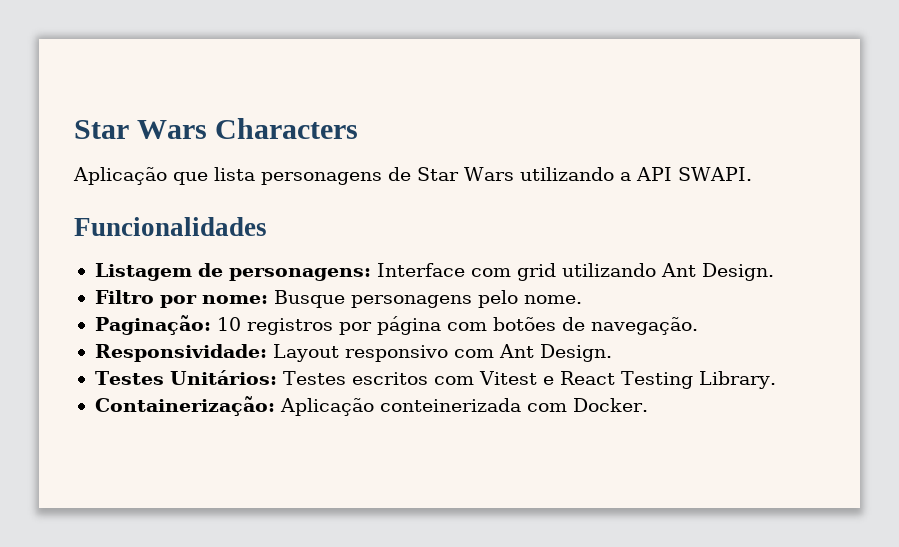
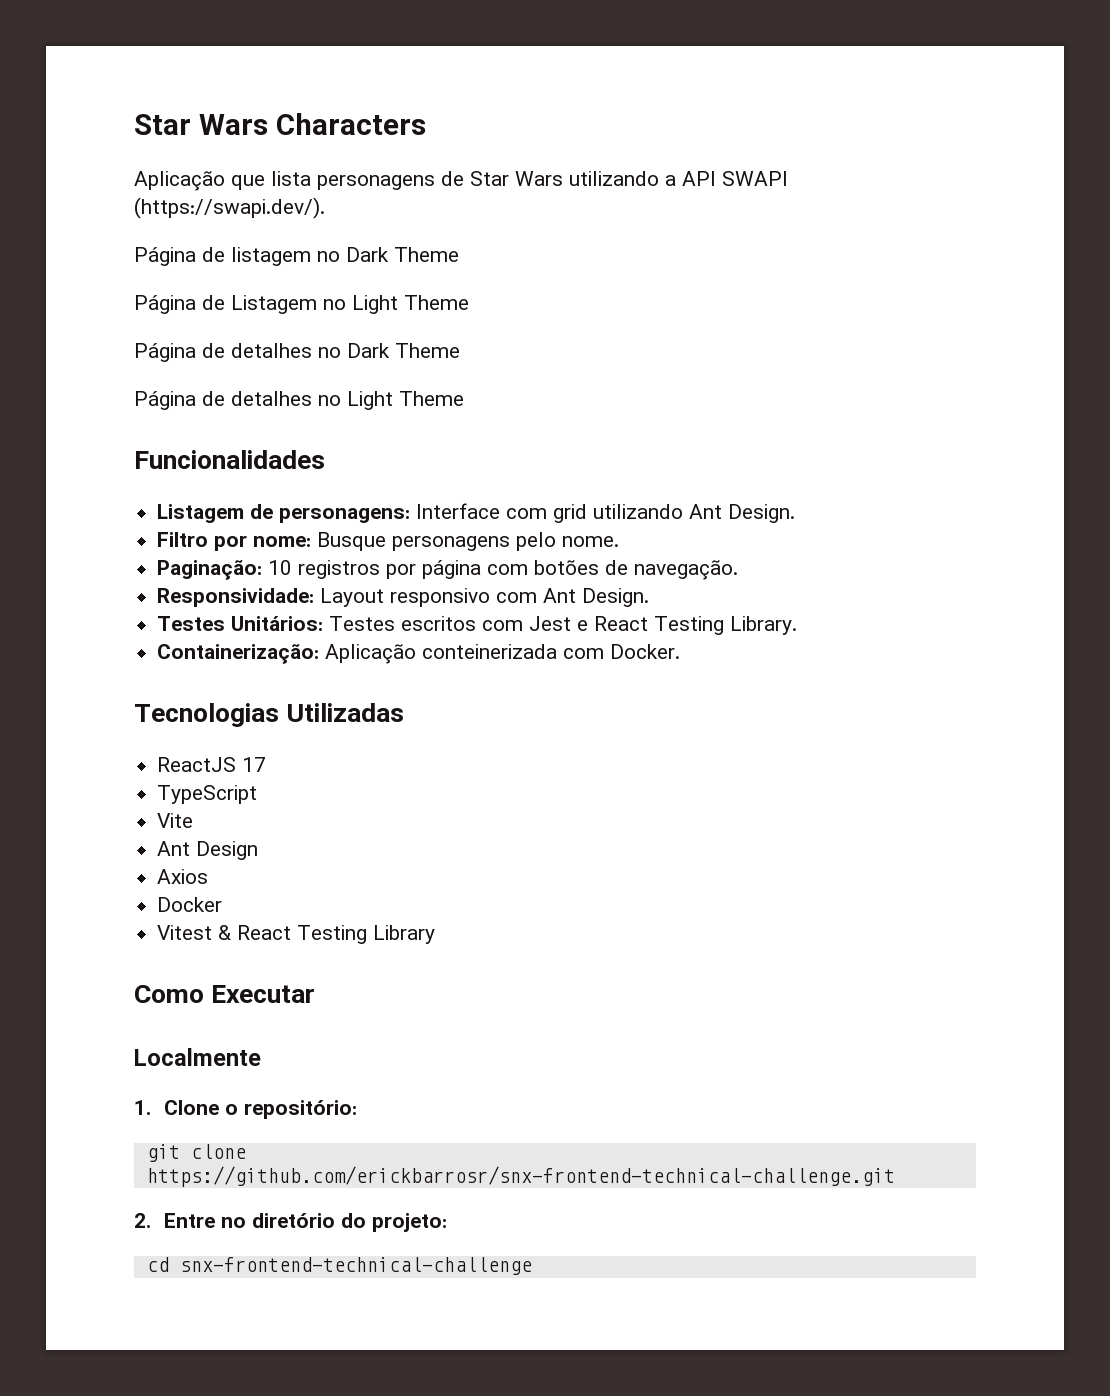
[677,167,752,181] SWAPI. -> [722,171,788,186] [134,197,325,219] [134,247,459,266] [134,295,469,314] [134,343,460,362] [134,391,464,410] SWAPI (https://swapi.dev/). // Página de listagem no Dark Theme // Página de Listagem no Light Theme // Página de detalhes no Dark Theme // Página de detalhes no Light Theme
[478,371,537,385] Vitest -> [529,616,572,631] Jest
(648, 405) none -> [134,703,405,727] [157,757,267,772] [157,785,258,804] [157,813,194,828] [157,841,259,860] [157,869,209,884] [157,897,223,912] [157,925,436,944] [134,985,316,1003] [134,1048,261,1066] [134,1100,357,1119] [146,1144,246,1162] [146,1166,895,1187] [134,1213,447,1232] [146,1257,532,1275] // Tecnologias Utilizadas // ReactJS 17 // TypeScript // Vite // Ant Design // Axios // Docker // Vitest & React Testing Library // Como Executar // Localmente // 1. Clone o repositório: // git clone https://github.com/erickbarrosr/snx-frontend-technical-challenge.git // 2. Entre no diretório do projeto: // cd snx-frontend-technical-challenge

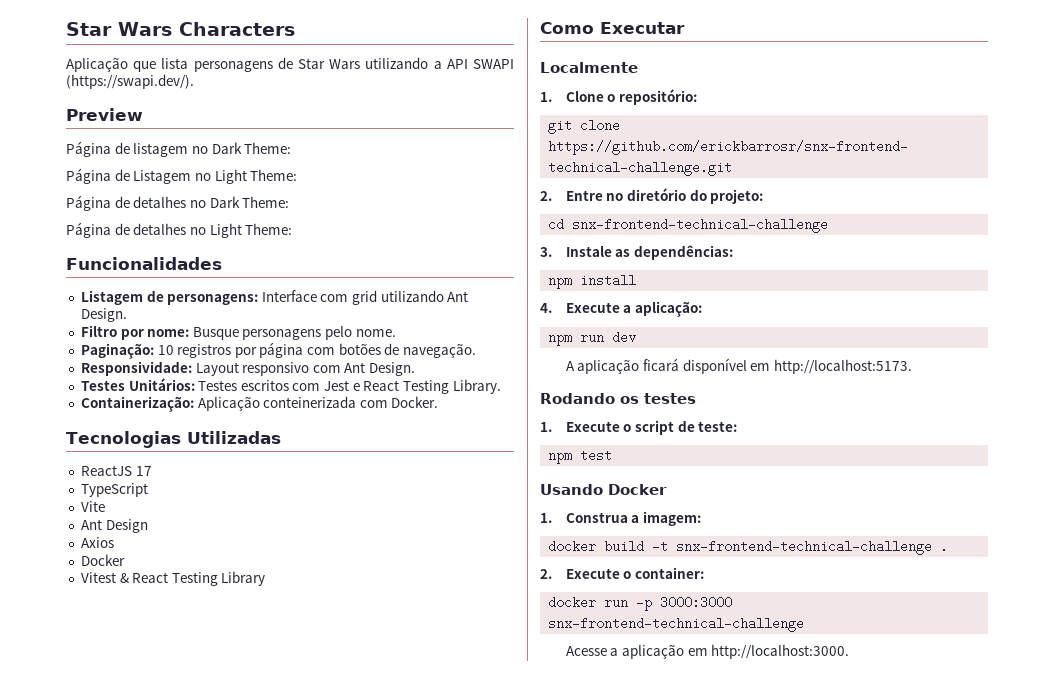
(325, 208) none -> [66,108,143,121] // Preview
[394,247,459,262] Theme -> [244,142,292,154] Theme:
[404,295,469,310] Theme -> [250,169,298,181] Theme:
[395,343,460,358] Theme -> [242,196,290,208] Theme:
[399,391,464,406] Theme -> [245,223,293,235] Theme:
(532, 1266) none -> [540,245,733,260] [548,274,637,289] [540,301,702,317] [548,331,637,346] [565,358,912,374] [540,393,696,404] [540,420,738,435] [548,449,613,464] [540,484,667,495] [540,511,701,526] [548,540,949,555] [540,567,704,579] [548,596,733,611] [548,617,805,632] [565,644,850,659] // 3. Instale as dependências: // npm install // 4. Execute a aplicação: // npm run dev // A aplicação ficará disponível em http://localhost:5173. // Rodando os testes // 1. Execute o script de teste: // npm test // Usando Docker // 1. Construa a imagem: // docker build -t snx-frontend-technical-challenge . // 2. Execute o container: // docker run -p 3000:3000 snx-frontend-technical-challenge // Acesse a aplicação em http://localhost:3000.

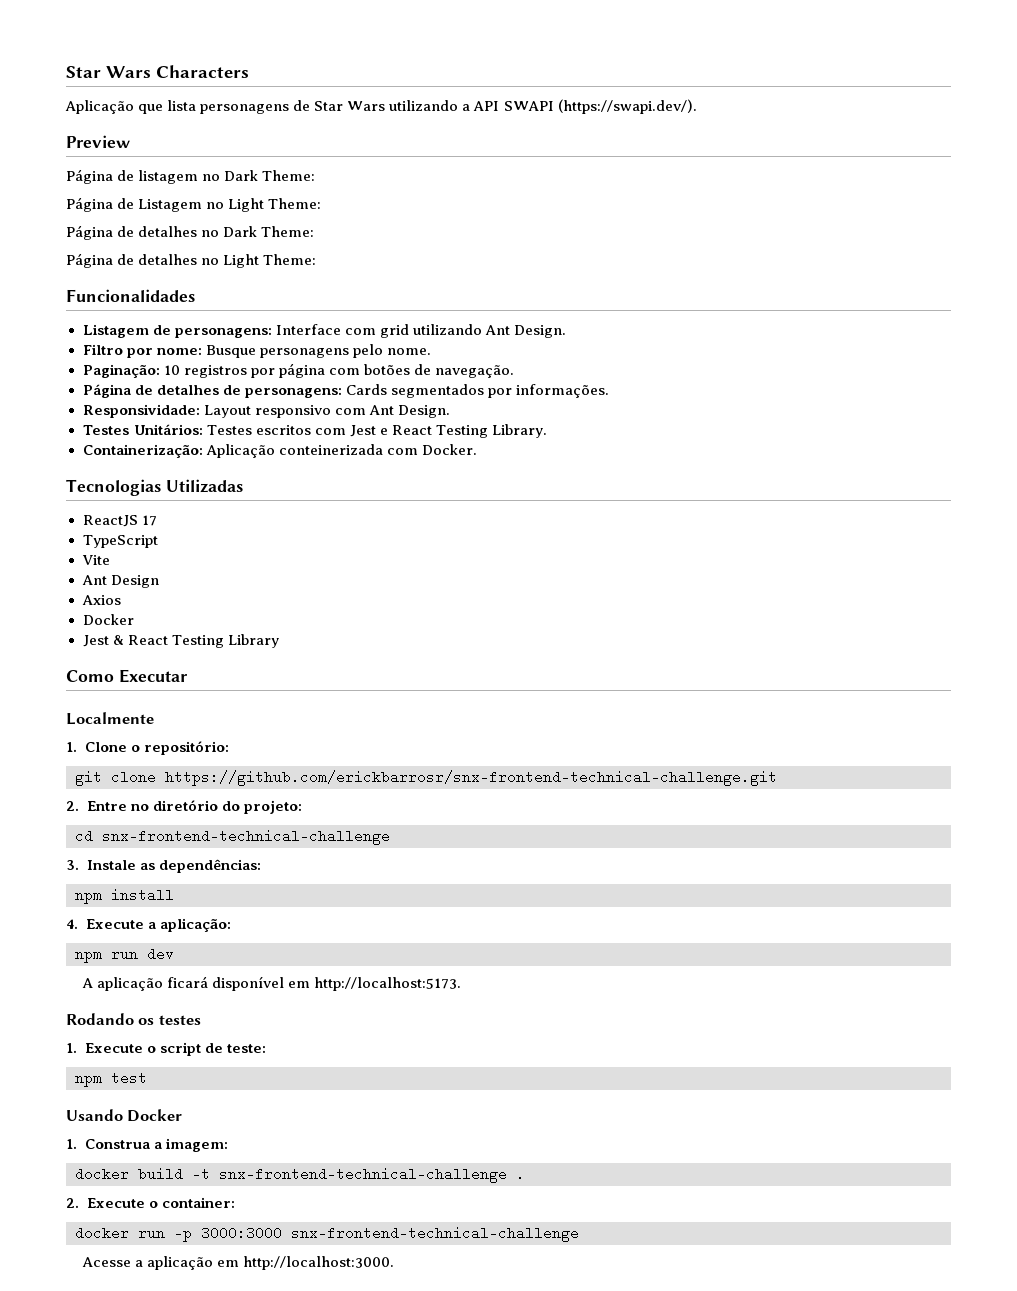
(477, 351) none -> [82,384,609,398] // Página de detalhes de personagens: Cards segmentados por informações.
[80,572,116,583] Vitest -> [82,635,109,647] Jest

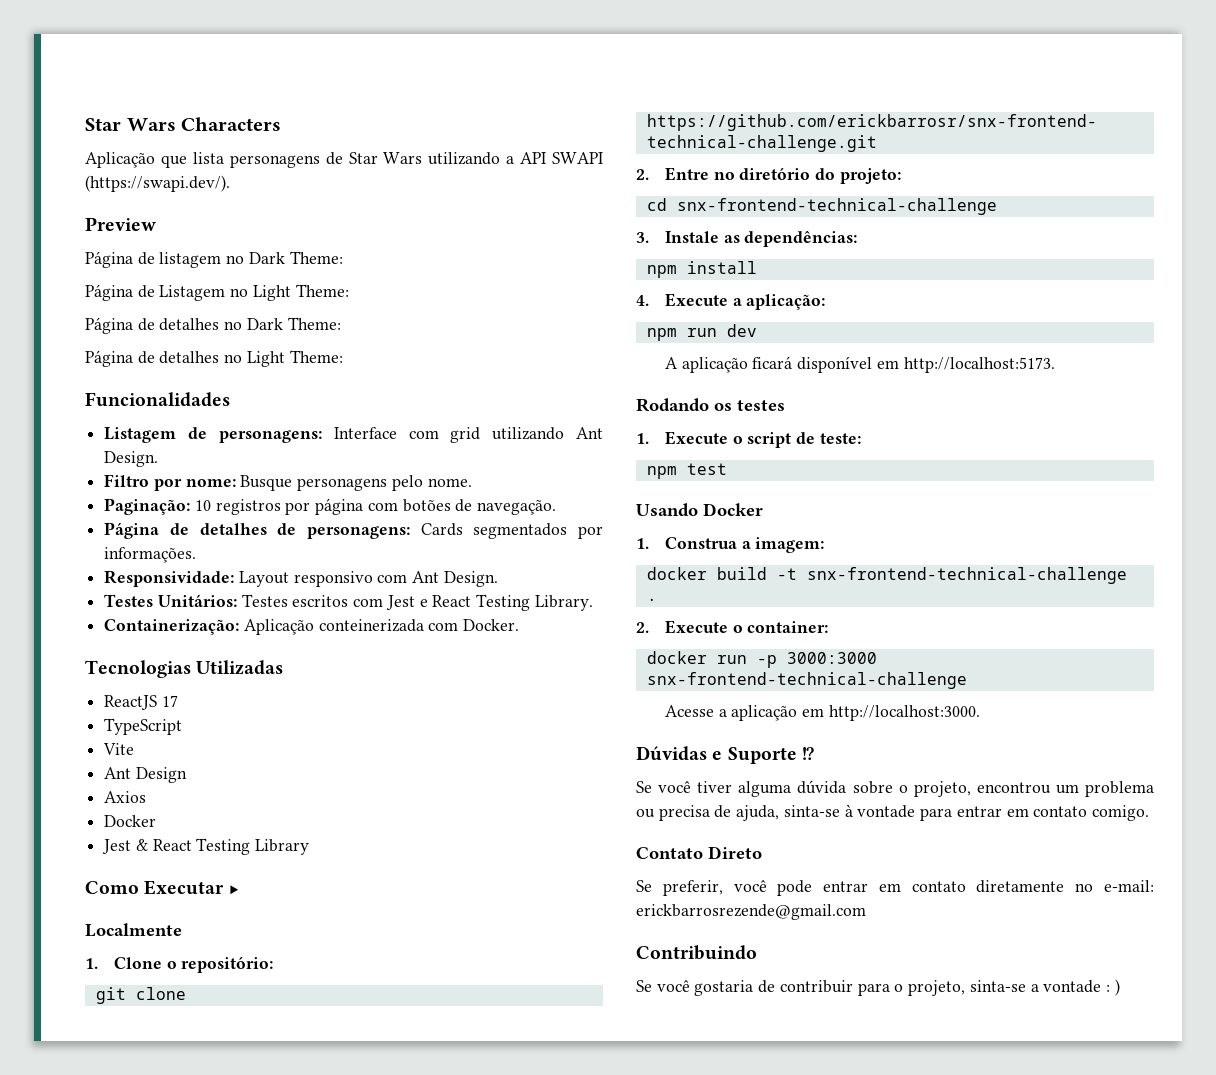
(188, 676) none -> [228,885,239,895] ▶
(395, 1263) none -> [636,746,814,764] [636,780,1154,797] [636,804,1149,821] [636,846,762,859] [636,880,1154,896] [636,904,866,920] [636,945,757,960] [636,979,1120,996] // Dúvidas e Suporte ⁉ // Se você tiver alguma dúvida sobre o projeto, encontrou um problema ou precisa de ajuda, sinta-se à vontade para entrar em contato comigo. // Contato Direto // Se preferir, você pode entrar em contato diretamente no e-mail: erickbarrosrezende@gmail.com // Contribuindo // Se você gostaria de contribuir para o projeto, sinta-se a vontade : )

